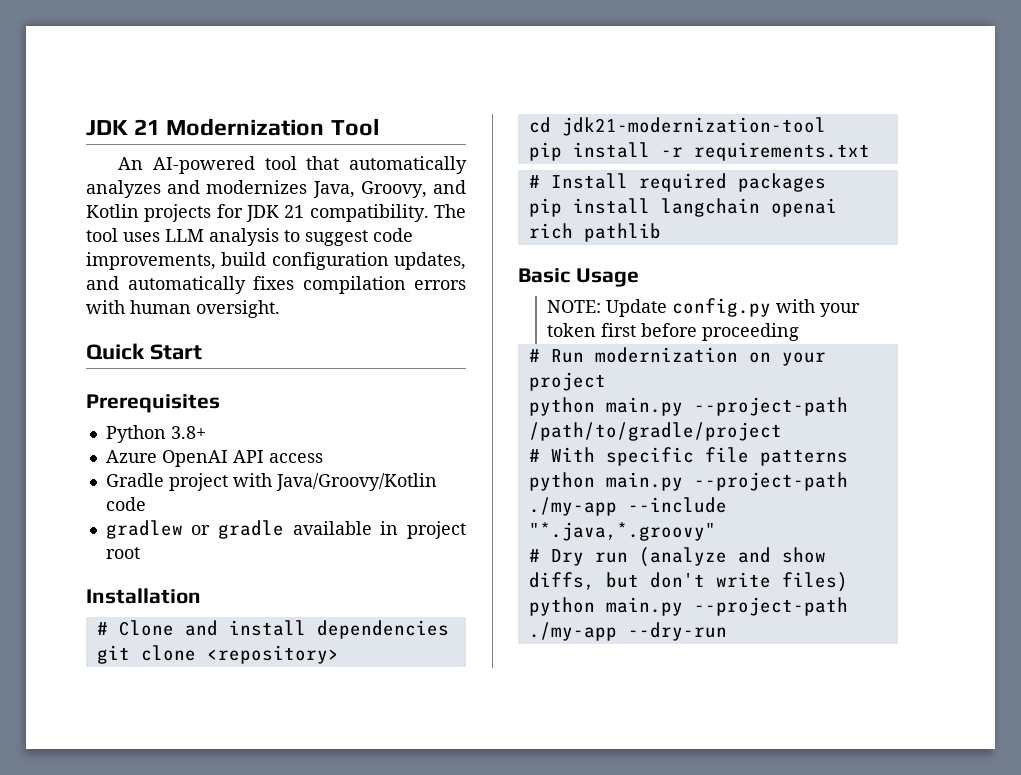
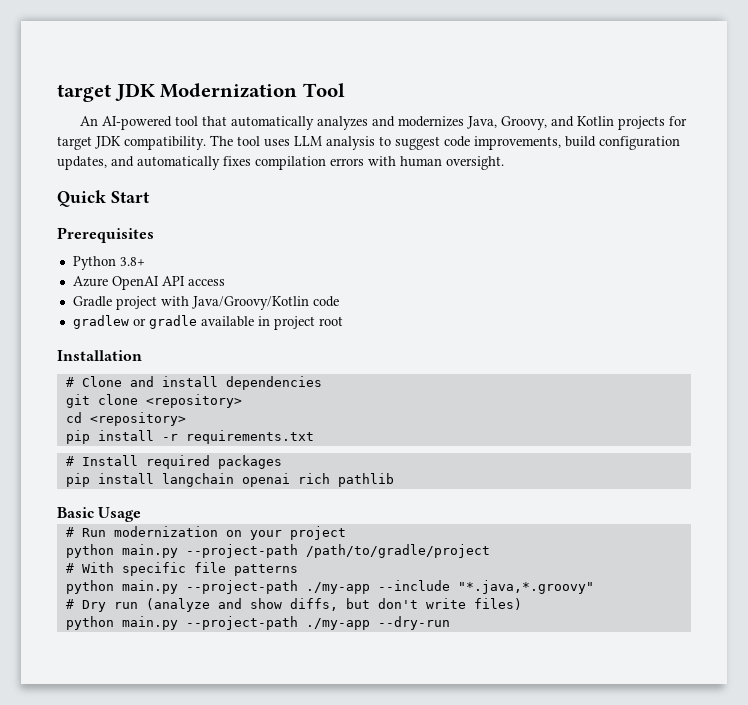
[86,119,161,136] JDK 21 -> [57,83,155,102] target JDK
[246,205,305,222] JDK 21 -> [57,136,121,150] target JDK
[561,117,826,136] jdk21-modernization-tool -> [89,412,186,426] <repository>
[547,298,861,317] [547,323,800,341] // NOTE: Update config.py with your token first before proceeding -> (142, 514) none

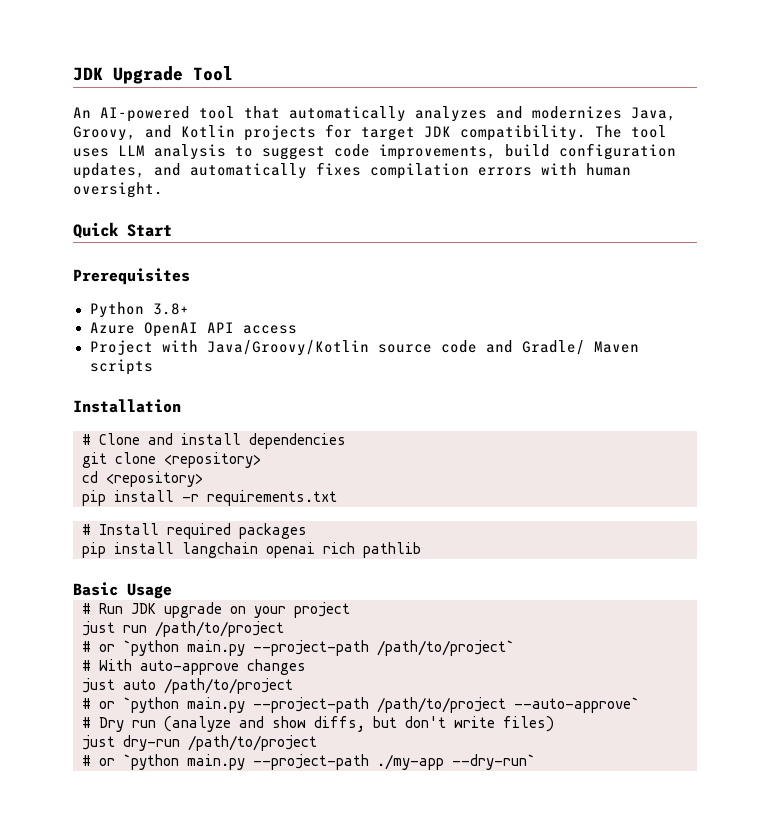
[57,83,298,102] target JDK Modernization -> [73,66,183,84] JDK Upgrade
[72,296,157,310] Gradle project -> [89,340,153,355] Project
[312,296,339,307] [72,315,343,330] code // gradlew or gradle available in project root -> [377,340,639,355] [89,359,153,375] source code and Gradle/ Maven scripts
[113,526,218,537] modernization -> [131,602,222,618] JDK upgrade
[65,544,490,558] python main.py --project-path /path/to/gradle/project -> [82,621,284,637] [82,640,514,656] just run /path/to/project // # or `python main.py --project-path /path/to/project`
[121,562,298,576] [65,580,594,594] specific file patterns // python main.py --project-path ./my-app --include "*.java,*.groovy" -> [140,659,306,675] [82,678,293,694] [82,697,639,713] auto-approve changes // just auto /path/to/project // # or `python main.py --project-path /path/to/project --auto-approve`
[65,616,450,630] python main.py --project-path ./my-app --dry-run -> [82,735,317,751] [82,754,535,770] just dry-run /path/to/project // # or `python main.py --project-path ./my-app --dry-run`

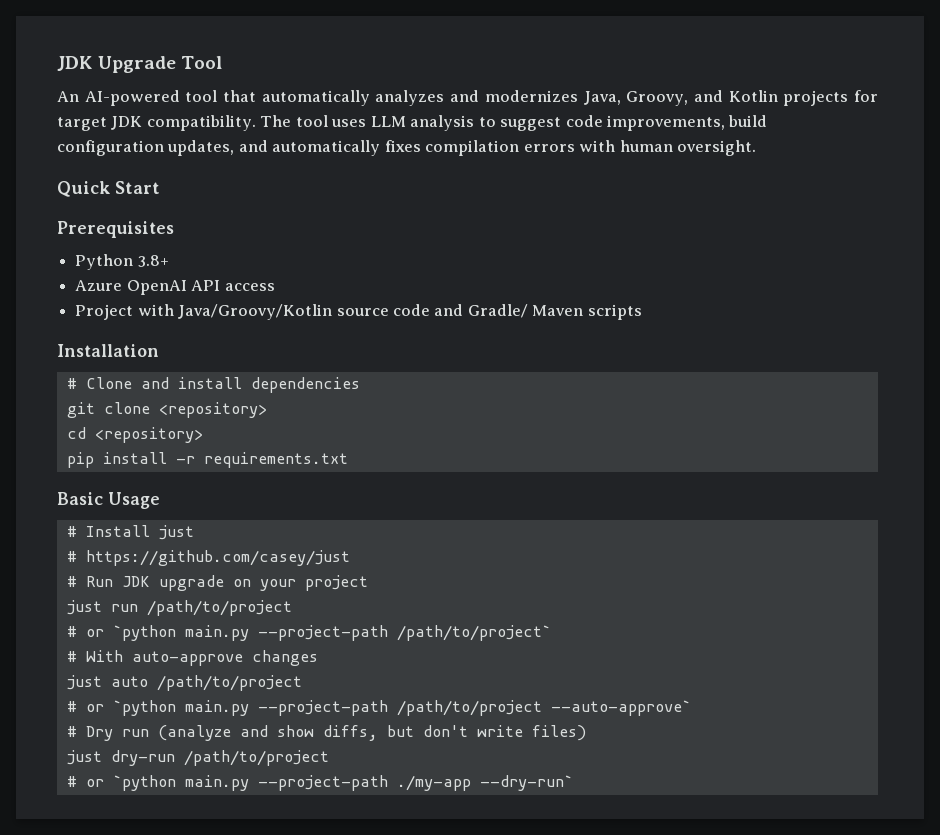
(337, 498) none -> [57,492,160,509] // Basic Usage
[167,523,307,539] [82,542,421,558] [73,582,172,599] required packages // pip install langchain openai rich pathlib // Basic Usage -> [158,525,194,540] [66,550,350,566] just // # https://github.com/casey/just

